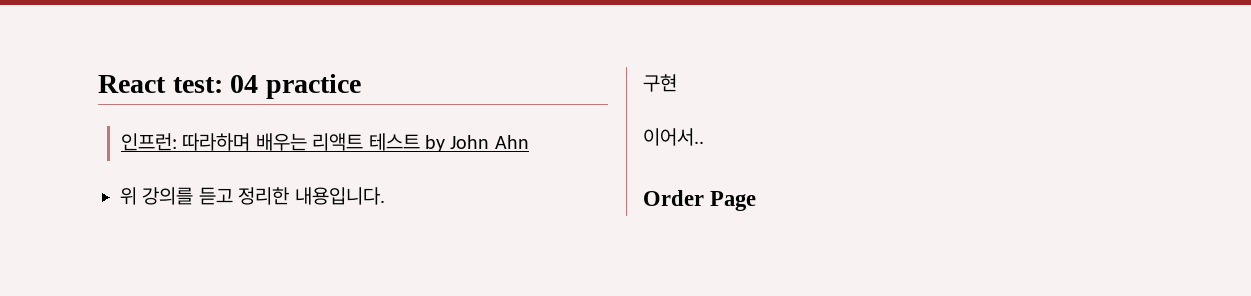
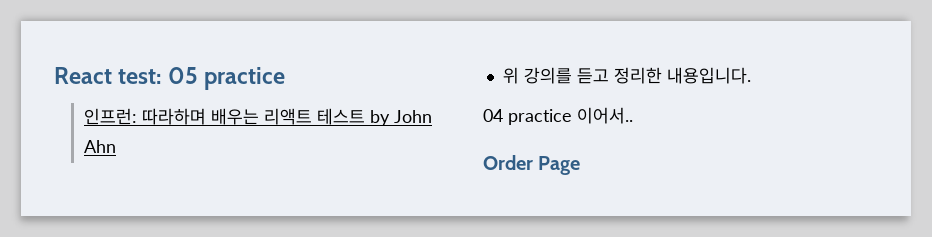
[230,75,259,93] 04 -> [167,67,198,84] 05
[643,74,677,92] 구현 // -> [483,109,572,125] 04 practice

